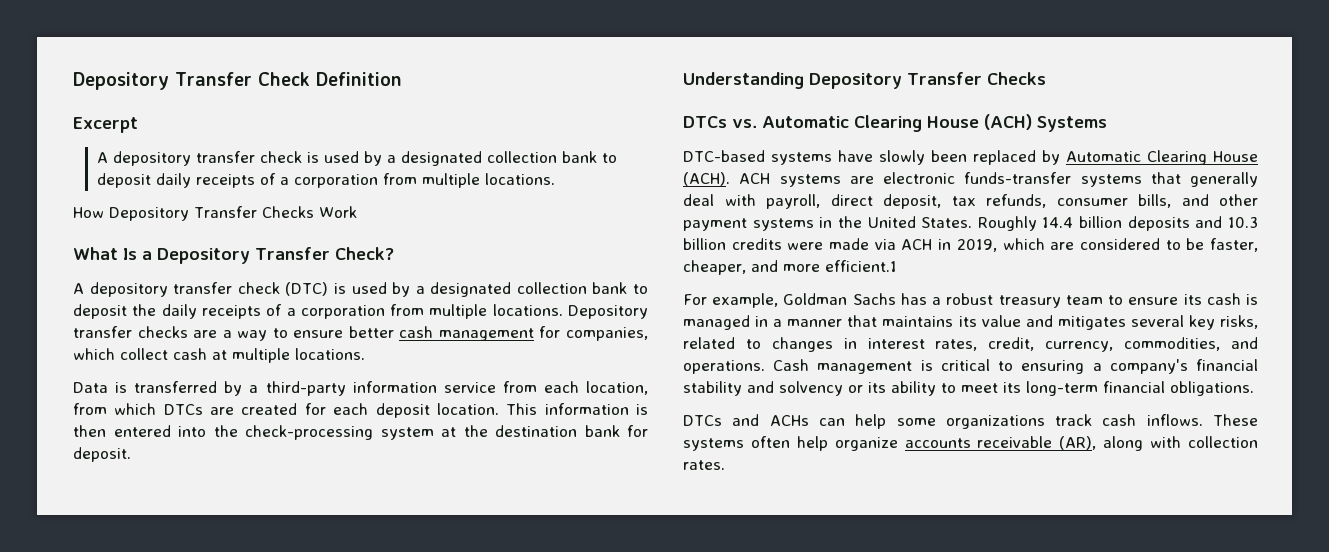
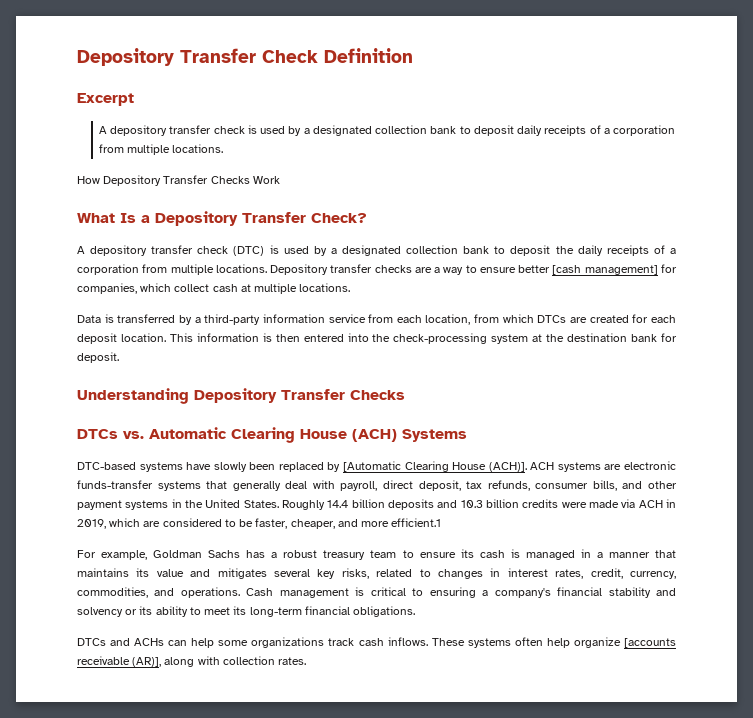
[399,326,534,341] cash management -> [552,265,658,275] [cash management]
[1066,150,1258,165] [683,172,730,186] Automatic Clearing House (ACH). -> [343,461,527,472] [Automatic Clearing House (ACH)].
[904,436,1097,450] accounts receivable (AR), -> [624,638,676,648] [77,656,162,667] [accounts receivable (AR)],

